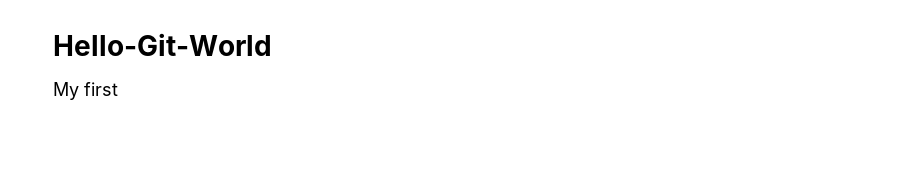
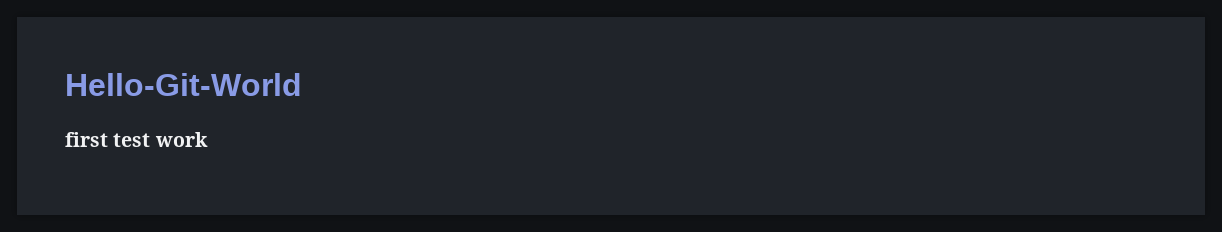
[53,82,118,100] My first -> [65,132,208,147] first test work

